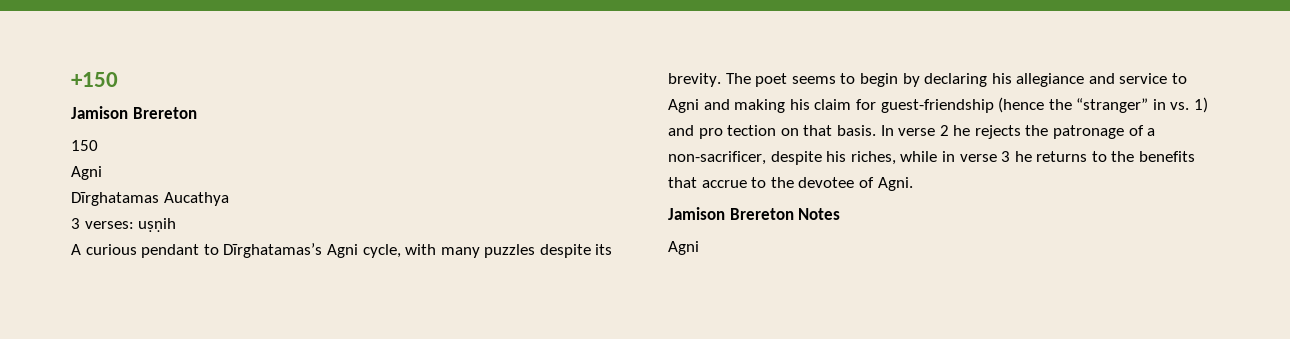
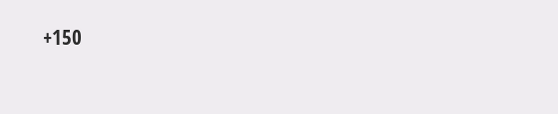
[71,106,197,119] [71,140,98,151] [71,166,102,180] [71,192,229,206] [71,218,177,232] [71,243,613,258] [668,73,1188,87] [668,97,1209,113] [668,125,1156,139] [668,151,1196,165] [668,177,913,191] [668,207,841,220] [668,241,699,255] // Jamison Brereton // 150 // Agni // Dīrghatamas Aucathya // 3 verses: uṣṇih // A curious pendant to Dīrghatamas’s Agni cycle, with many puzzles despite its brevity. The poet seems to begin by declaring his allegiance and service to Agni and making his claim for guest-friendship (hence the “stranger” in vs. 1) and pro tection on that basis. In verse 2 he rejects the patronage of a non-sacrificer, despite his riches, while in verse 3 he returns to the benefits that accrue to the devotee of Agni. // Jamison Brereton Notes // Agni -> (82, 37) none

